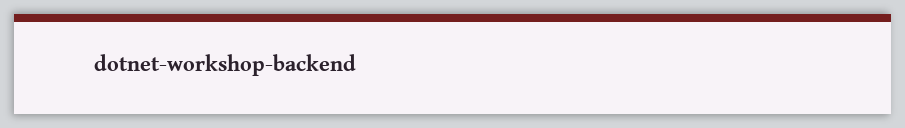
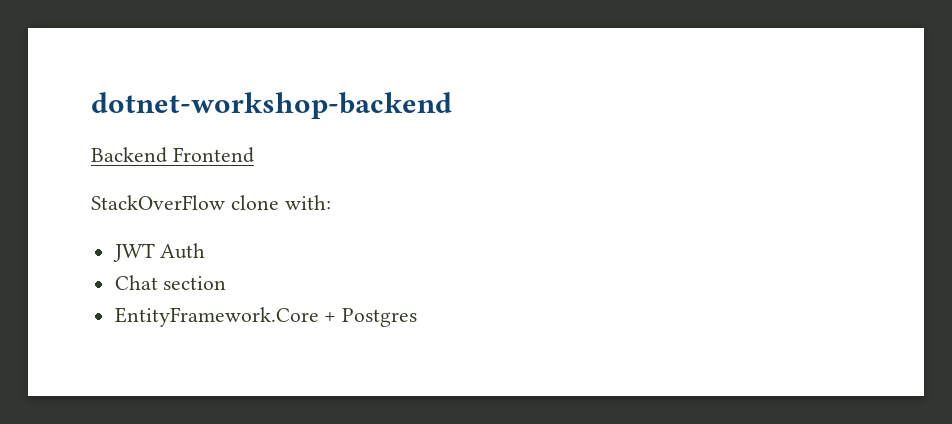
(356, 65) none -> [91,147,254,163] [91,195,331,210] [112,243,206,262] [114,275,227,290] [114,307,418,327] // Backend Frontend // StackOverFlow clone with: // JWT Auth // Chat section // EntityFramework.Core + Postgres

